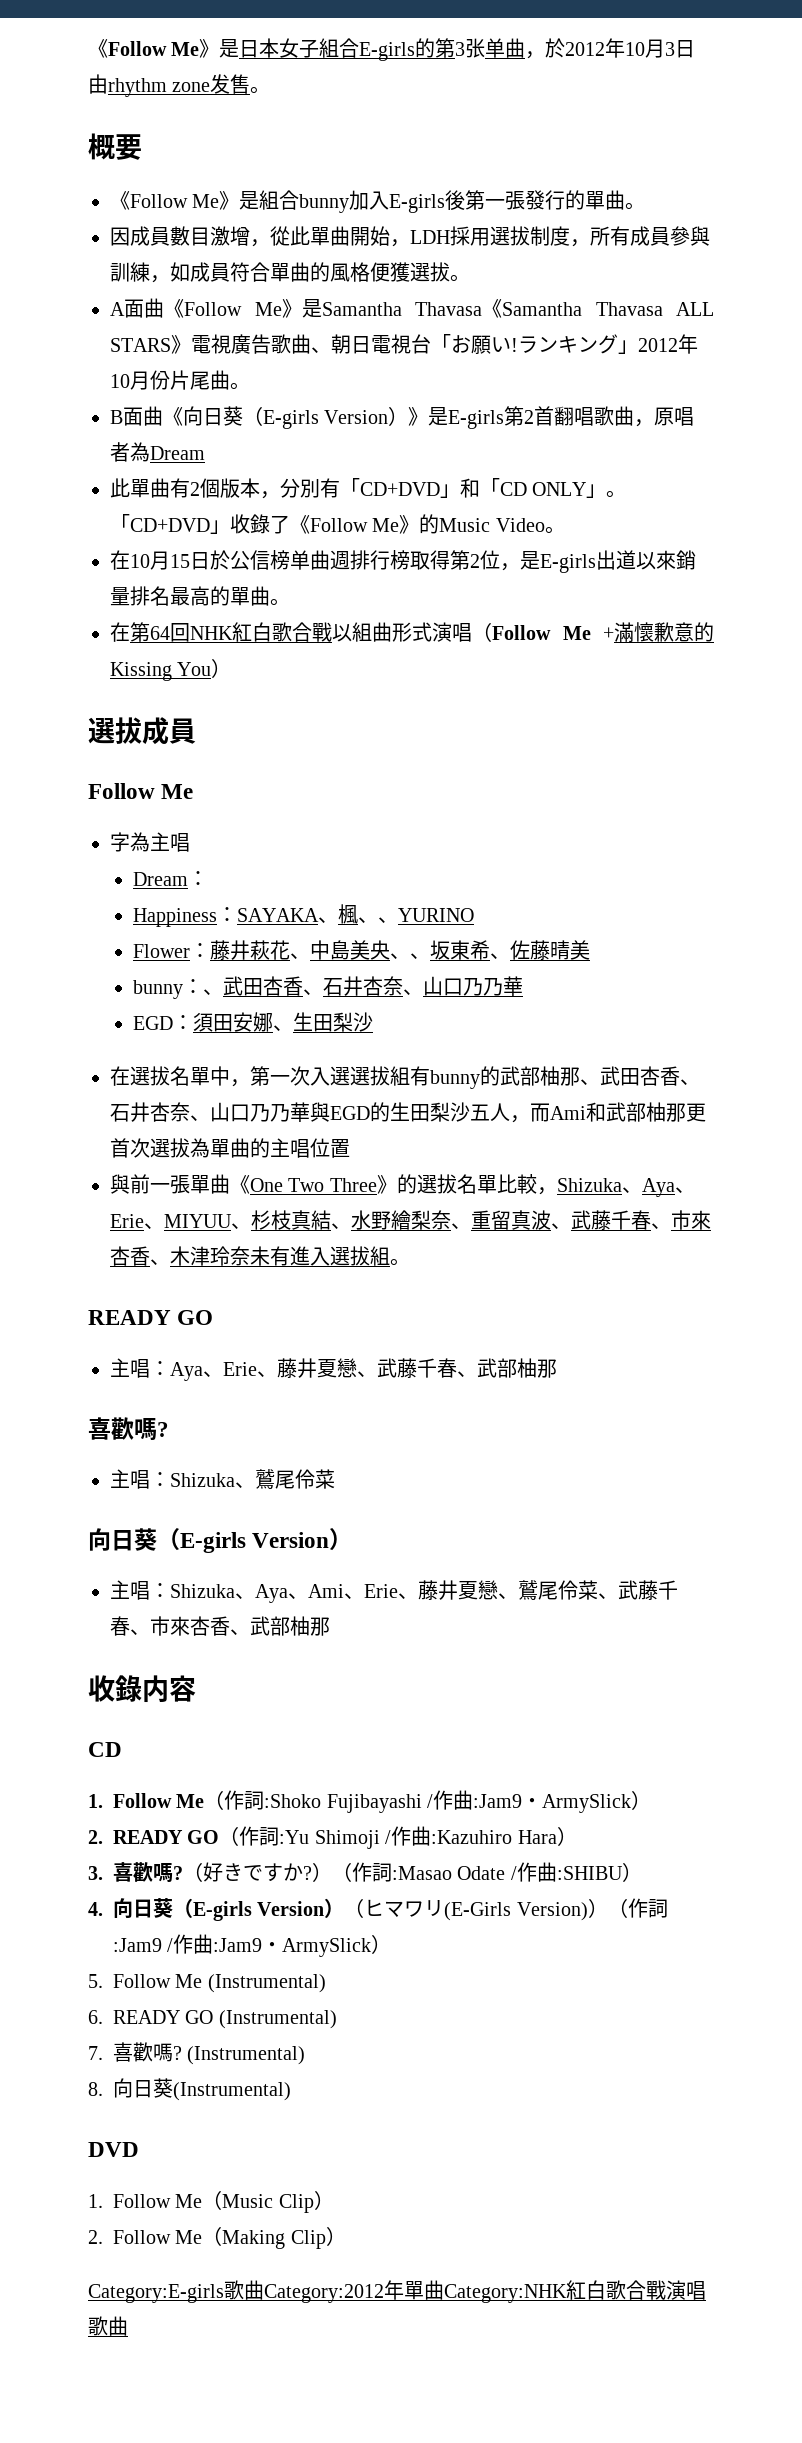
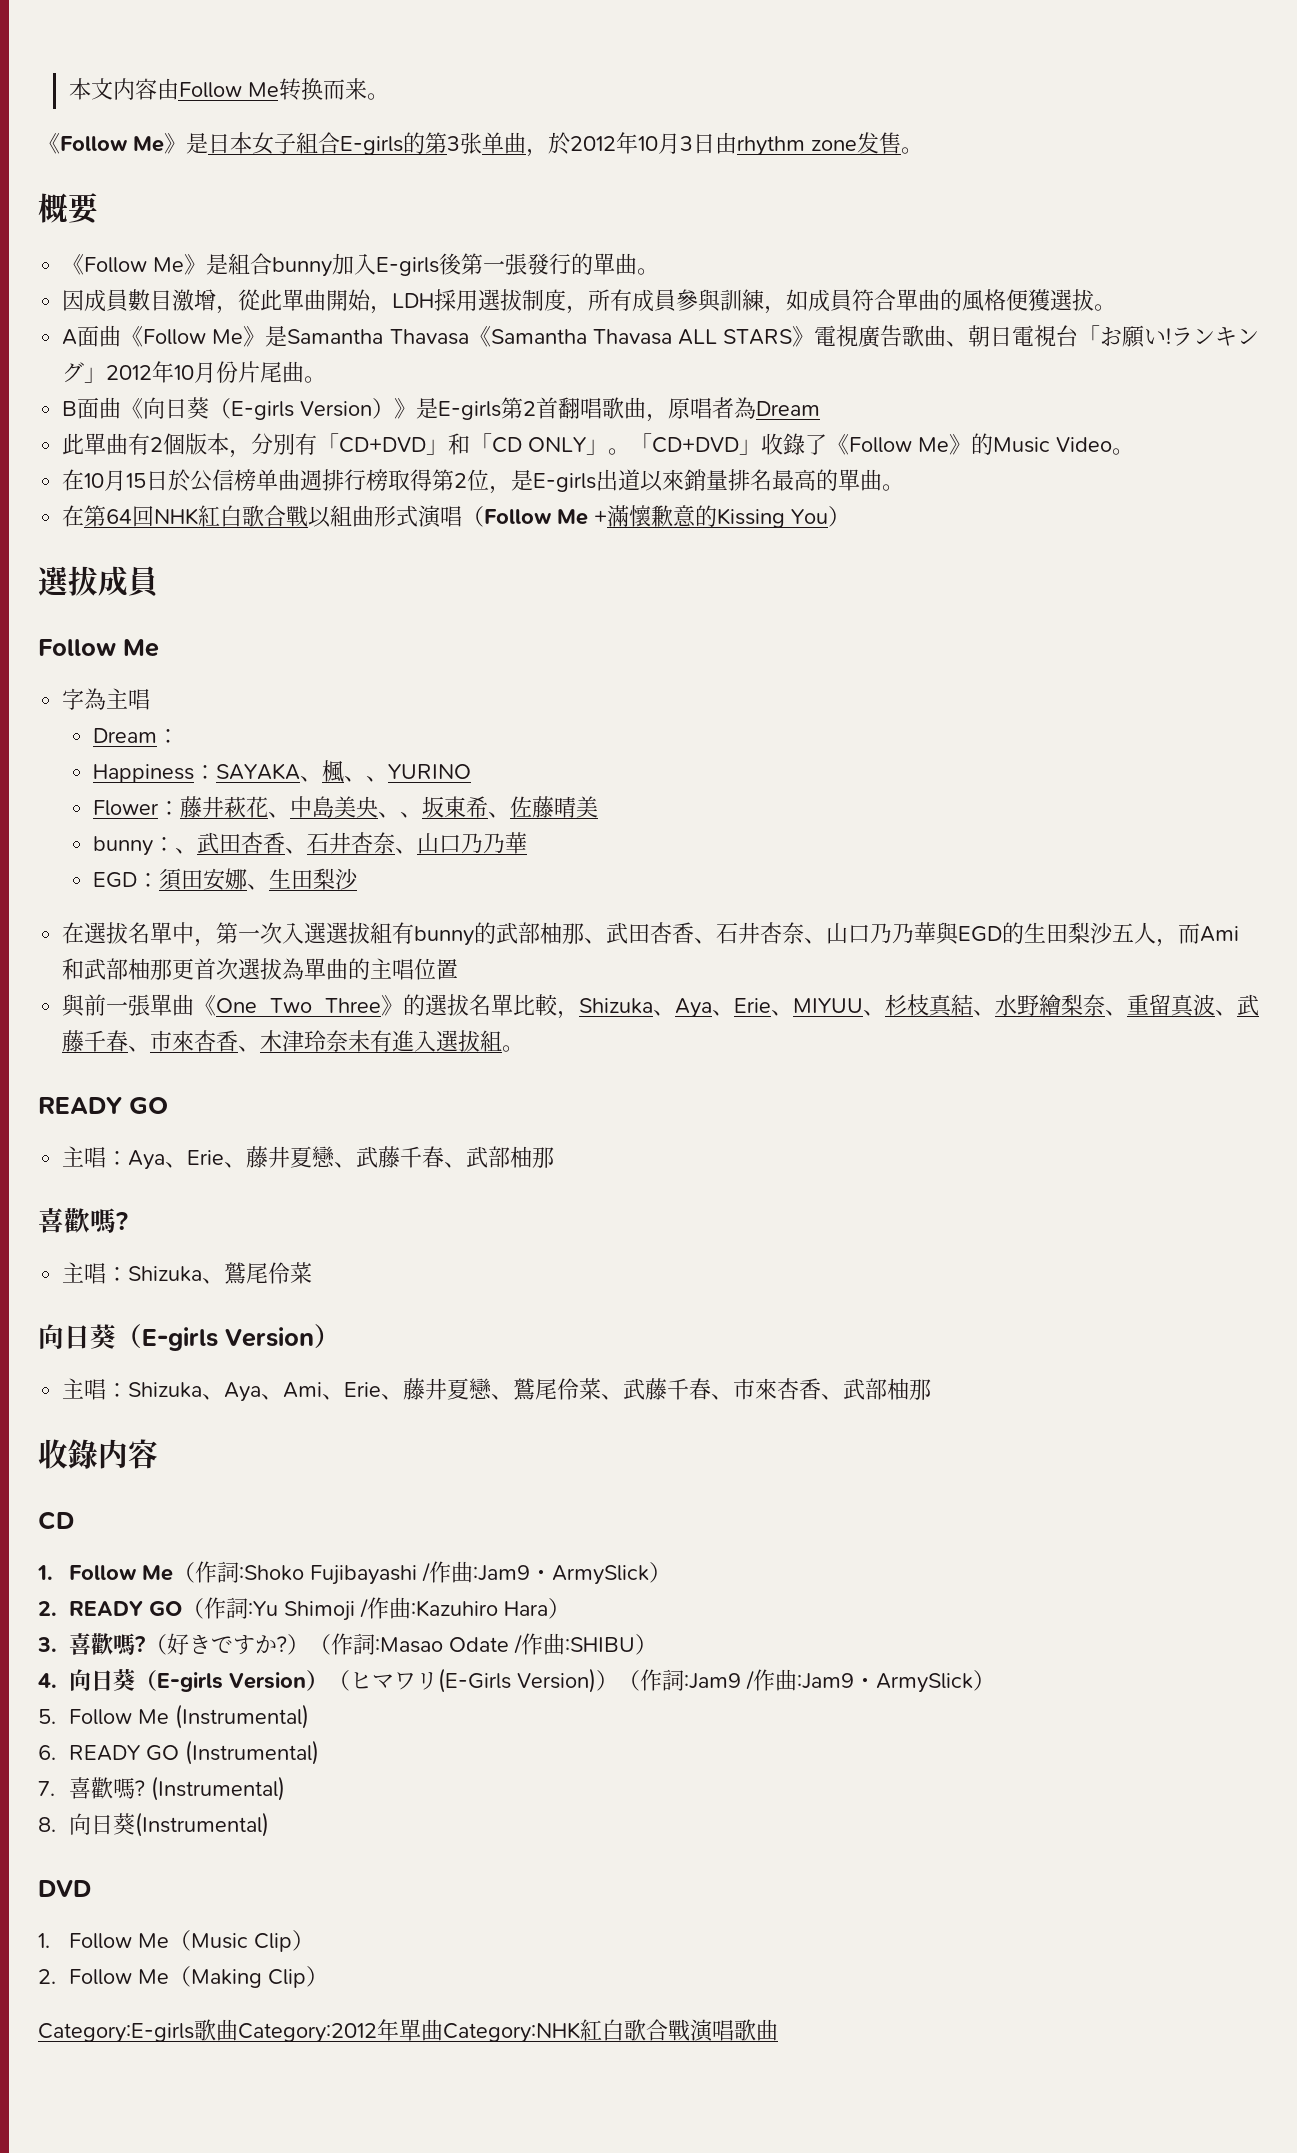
(88, 48) none -> [68,78,389,101] 本文内容由Follow Me转换而来。 //

